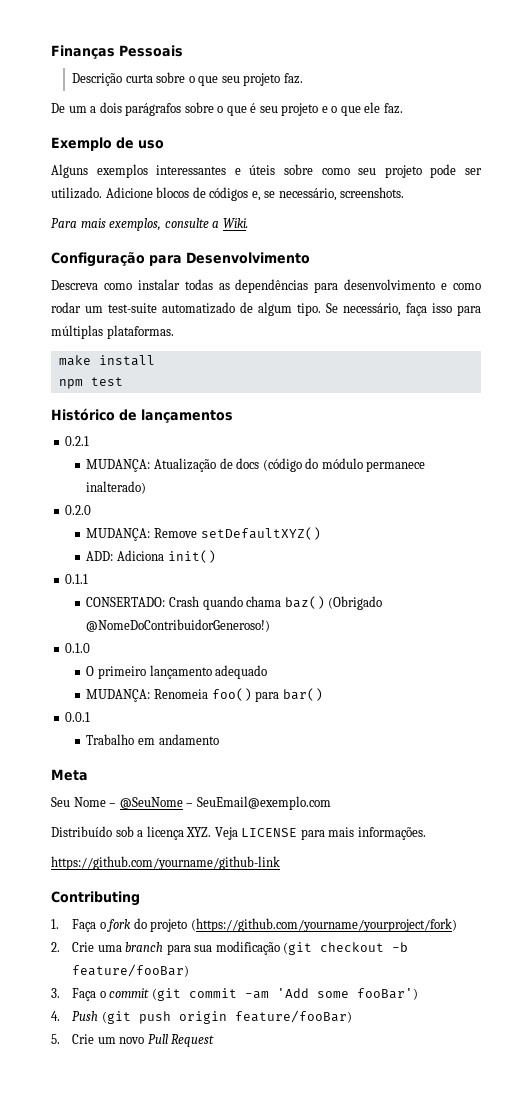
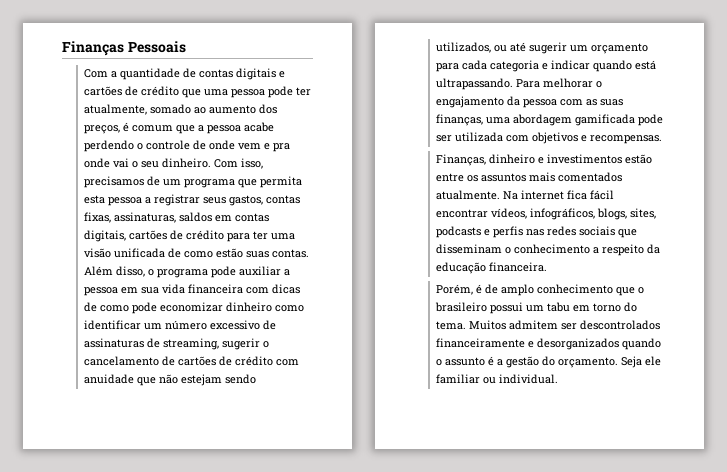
[72,72,303,86] [51,102,403,116] [51,137,164,151] [51,164,483,178] [51,187,405,201] [51,218,248,231] [51,252,310,267] [51,279,482,293] [51,302,481,316] [51,325,174,339] [58,355,155,366] [58,377,123,389] [51,408,233,423] [65,436,90,446] [86,458,426,472] [86,481,147,494] [65,505,92,515] [86,527,321,541] [86,550,216,563] [65,574,89,584] [86,596,383,610] [86,619,271,632] [65,643,91,653] [86,665,268,679] [86,688,323,702] [65,712,91,722] [86,734,219,745] [51,769,88,781] [51,796,331,810] [51,826,426,840] [51,856,280,870] [51,891,140,906] [51,918,457,932] [51,941,409,955] [72,964,190,977] [51,988,418,1001] [51,1010,352,1024] [51,1034,215,1047] Descrição curta sobre o que seu projeto faz. // De um a dois parágrafos sobre o que é seu projeto e o que ele faz. // Exemplo de uso // Alguns exemplos interessantes e úteis sobre como seu projeto pode ser utilizado. Adicione blocos de códigos e, se necessário, screenshots. // Para mais exemplos, consulte a Wiki. // Configuração para Desenvolvimento // Descreva como instalar todas as dependências para desenvolvimento e como rodar um test-suite automatizado de algum tipo. Se necessário, faça isso para múltiplas plataformas. // make install // npm test // Histórico de lançamentos // 0.2.1 // MUDANÇA: Atualização de docs (código do módulo permanece inalterado) // 0.2.0 // MUDANÇA: Remove setDefaultXYZ() // ADD: Adiciona init() // 0.1.1 // CONSERTADO: Crash quando chama baz() (Obrigado @NomeDoContribuidorGeneroso!) // 0.1.0 // O primeiro lançamento adequado // MUDANÇA: Renomeia foo() para bar() // 0.0.1 // Trabalho em andamento // Meta // Seu Nome – @SeuNome – SeuEmail@exemplo.com // Distribuído sob a licença XYZ. Veja LICENSE para mais informações. // https://github.com/yourname/github-link // Contributing // 1. Faça o fork do projeto (https://github.com/yourname/yourproject/fork) // 2. Crie uma branch para sua modificação (git checkout -b feature/fooBar) // 3. Faça o commit (git commit -am 'Add some fooBar') // 4. Push (git push origin feature/fooBar) // 5. Crie um novo Pull Request -> [83,68,285,80] [83,86,311,98] [83,104,277,115] [83,122,274,134] [83,140,290,152] [83,158,263,169] [83,176,302,188] [83,194,300,206] [83,212,269,223] [83,230,295,242] [83,248,309,258] [83,266,290,278] [83,284,300,296] [83,302,304,314] [83,320,276,330] [83,338,269,350] [83,356,299,366] [83,374,256,386] [435,42,648,54] [435,60,656,72] [435,78,602,90] [435,96,623,108] [435,114,663,126] [435,132,662,144] [435,154,652,166] [435,172,622,182] [435,190,614,200] [435,208,656,220] [435,226,637,238] [435,244,660,256] [435,262,547,274] [435,284,644,296] [434,302,637,314] [435,320,660,330] [435,338,661,350] [435,356,661,368] [435,374,558,384] Com a quantidade de contas digitais e cartões de crédito que uma pessoa pode ter atualmente, somado ao aumento dos preços, é comum que a pessoa acabe perdendo o controle de onde vem e pra onde vai o seu dinheiro. Com isso, precisamos de um programa que permita esta pessoa a registrar seus gastos, contas fixas, assinaturas, saldos em contas digitais, cartões de crédito para ter uma visão unificada de como estão suas contas. Além disso, o programa pode auxiliar a pessoa em sua vida financeira com dicas de como pode economizar dinheiro como identificar um número excessivo de assinaturas de streaming, sugerir o cancelamento de cartões de crédito com anuidade que não estejam sendo utilizados, ou até sugerir um orçamento para cada categoria e indicar quando está ultrapassando. Para melhorar o engajamento da pessoa com as suas finanças, uma abordagem gamificada pode ser utilizada com objetivos e recompensas. // Finanças, dinheiro e investimentos estão entre os assuntos mais comentados atualmente. Na internet fica fácil encontrar vídeos, infográficos, blogs, sites, podcasts e perfis nas redes sociais que disseminam o conhecimento a respeito da educação financeira. // Porém, é de amplo conhecimento que o brasileiro possui um tabu em torno do tema. Muitos admitem ser descontrolados financeiramente e desorganizados quando o assunto é a gestão do orçamento. Seja ele familiar ou individual.

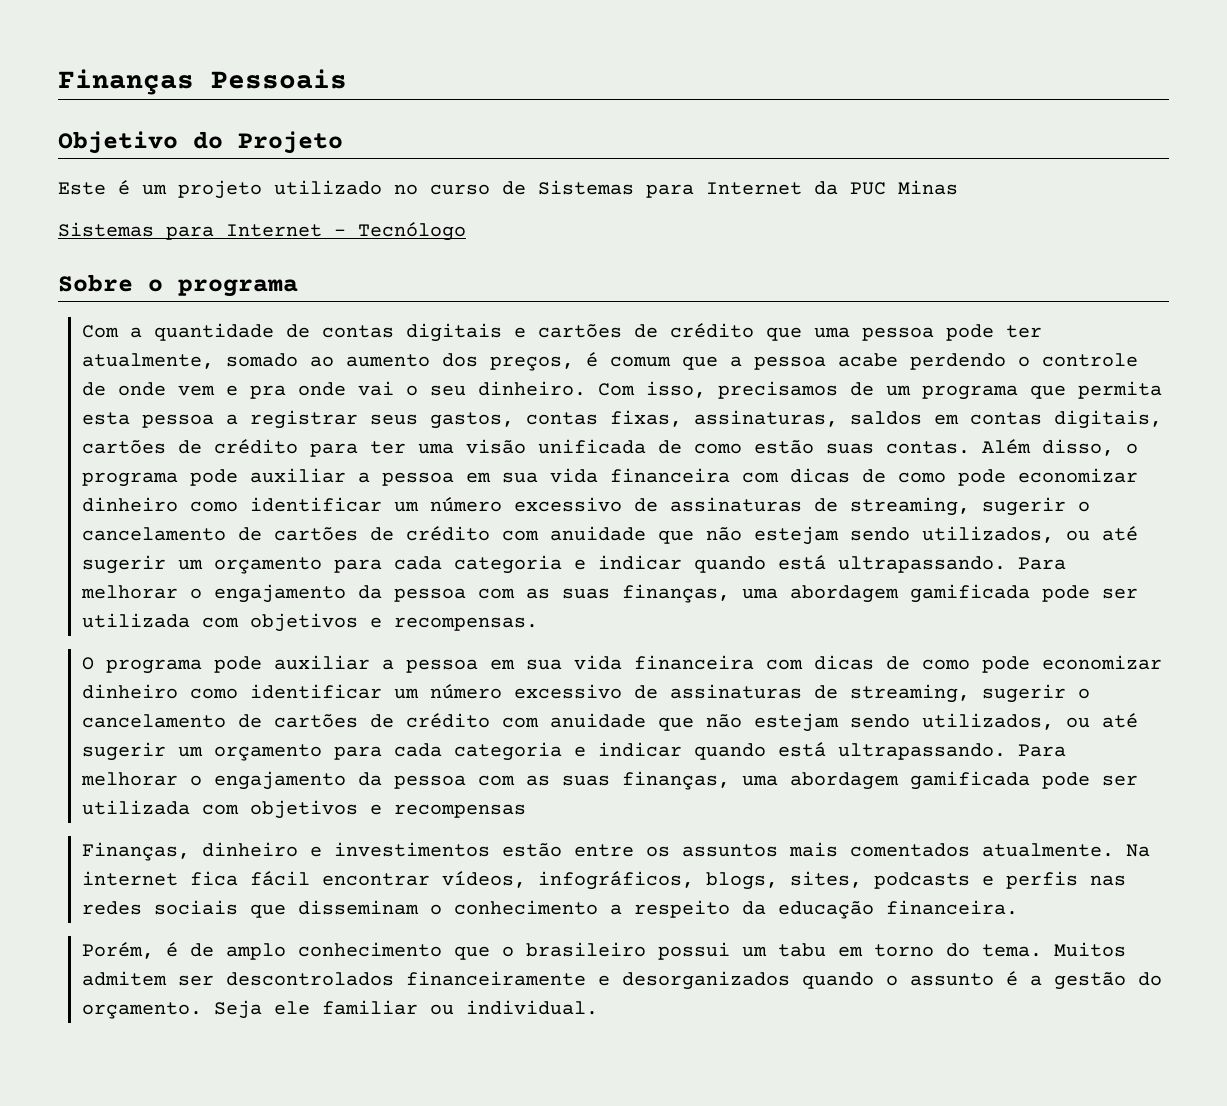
(186, 47) none -> [58,131,343,154] [58,180,958,199] [58,222,466,241] [58,274,298,297] // Objetivo do Projeto // Este é um projeto utilizado no curso de Sistemas para Internet da PUC Minas // Sistemas para Internet - Tecnólogo // Sobre o programa
(662, 139) none -> [82,655,1163,674] [82,684,1091,703] [82,713,1139,732] [82,742,1067,761] [81,771,1139,790] [82,800,527,819] // O programa pode auxiliar a pessoa em sua vida financeira com dicas de como pode economizar dinheiro como identificar um número excessivo de assinaturas de streaming, sugerir o cancelamento de cartões de crédito com anuidade que não estejam sendo utilizados, ou até sugerir um orçamento para cada categoria e indicar quando está ultrapassando. Para melhorar o engajamento da pessoa com as suas finanças, uma abordagem gamificada pode ser utilizada com objetivos e recompensas

